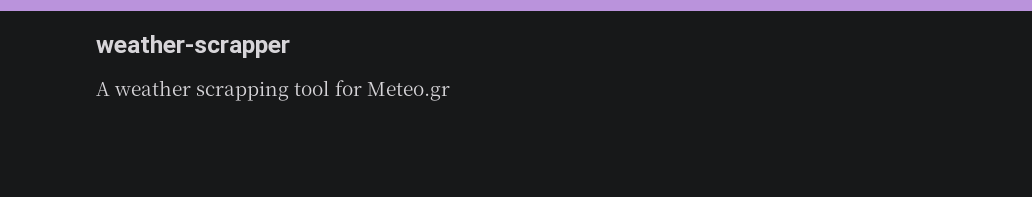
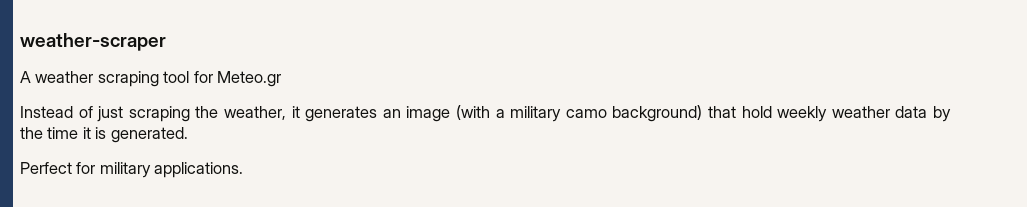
[96,35,290,58] weather-scrapper -> [20,33,166,51] weather-scraper
[196,81,290,101] scrapping -> [97,71,159,87] scraping
(450, 91) none -> [20,105,952,122] [20,127,188,143] [20,162,244,178] // Instead of just scraping the weather, it generates an image (with a military camo background) that hold weekly weather data by the time it is generated. // Perfect for military applications.

